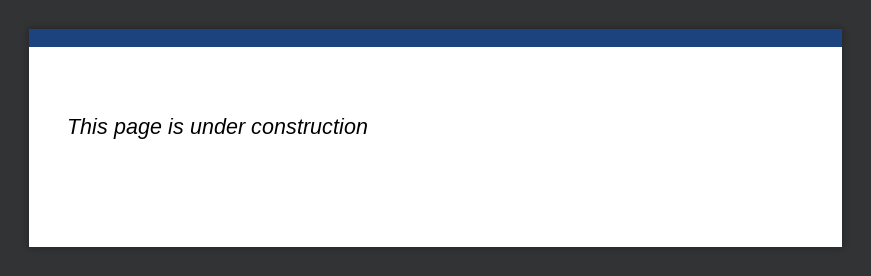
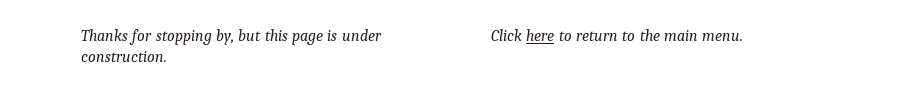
[67,118,368,139] This page is under construction -> [81,29,382,45] [81,51,167,62] [491,29,744,41] Thanks for stopping by, but this page is under construction. // Click here to return to the main menu.

